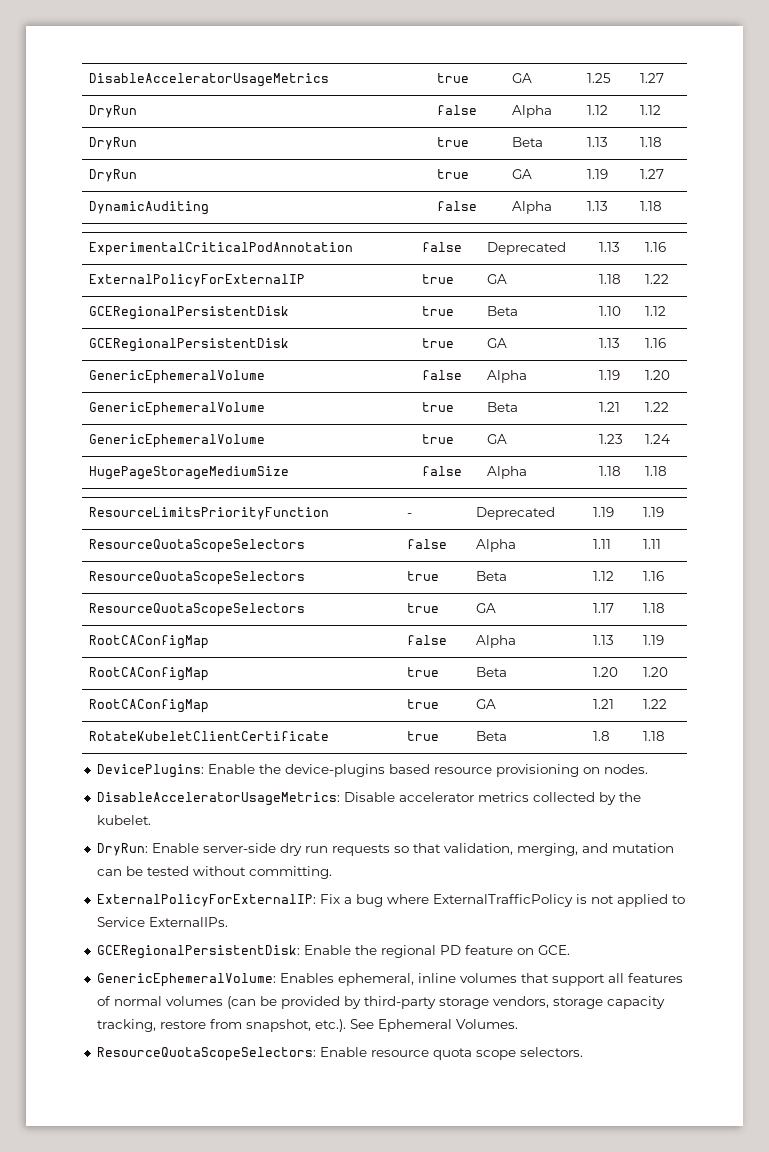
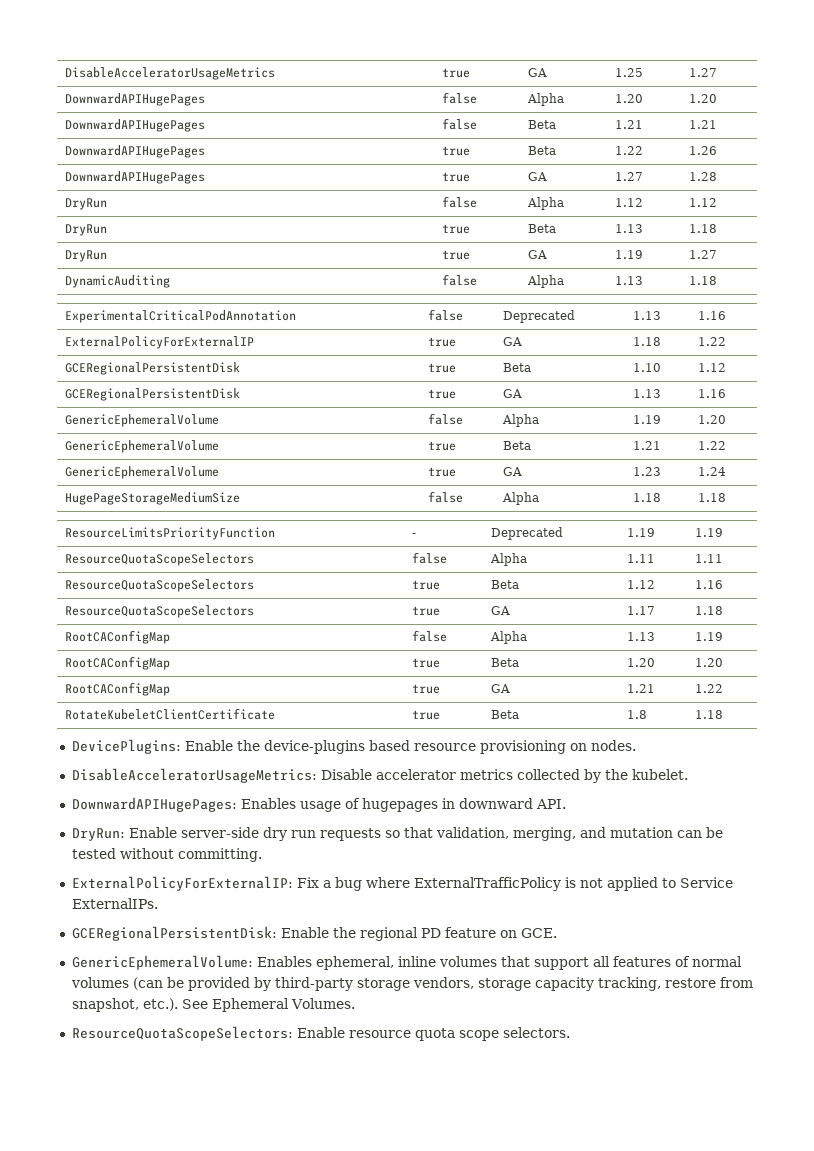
(664, 78) none -> [64,93,205,106] [441,92,477,104] [526,93,564,106] [614,94,643,103] [688,94,717,103] [64,119,205,132] [441,118,477,130] [527,120,556,129] [614,120,643,129] [688,120,717,129] [64,145,205,158] [441,146,470,156] [527,146,556,155] [614,146,643,155] [688,146,717,155] [64,171,205,184] [441,172,470,182] [527,172,547,181] [614,172,643,181] [688,172,717,181] // DownwardAPIHugePages | false | Alpha | 1.20 | 1.20 // DownwardAPIHugePages | false | Beta | 1.21 | 1.21 // DownwardAPIHugePages | true | Beta | 1.22 | 1.26 // DownwardAPIHugePages | true | GA | 1.27 | 1.28
(151, 820) none -> [71,797,566,812] // DownwardAPIHugePages: Enables usage of hugepages in downward API.

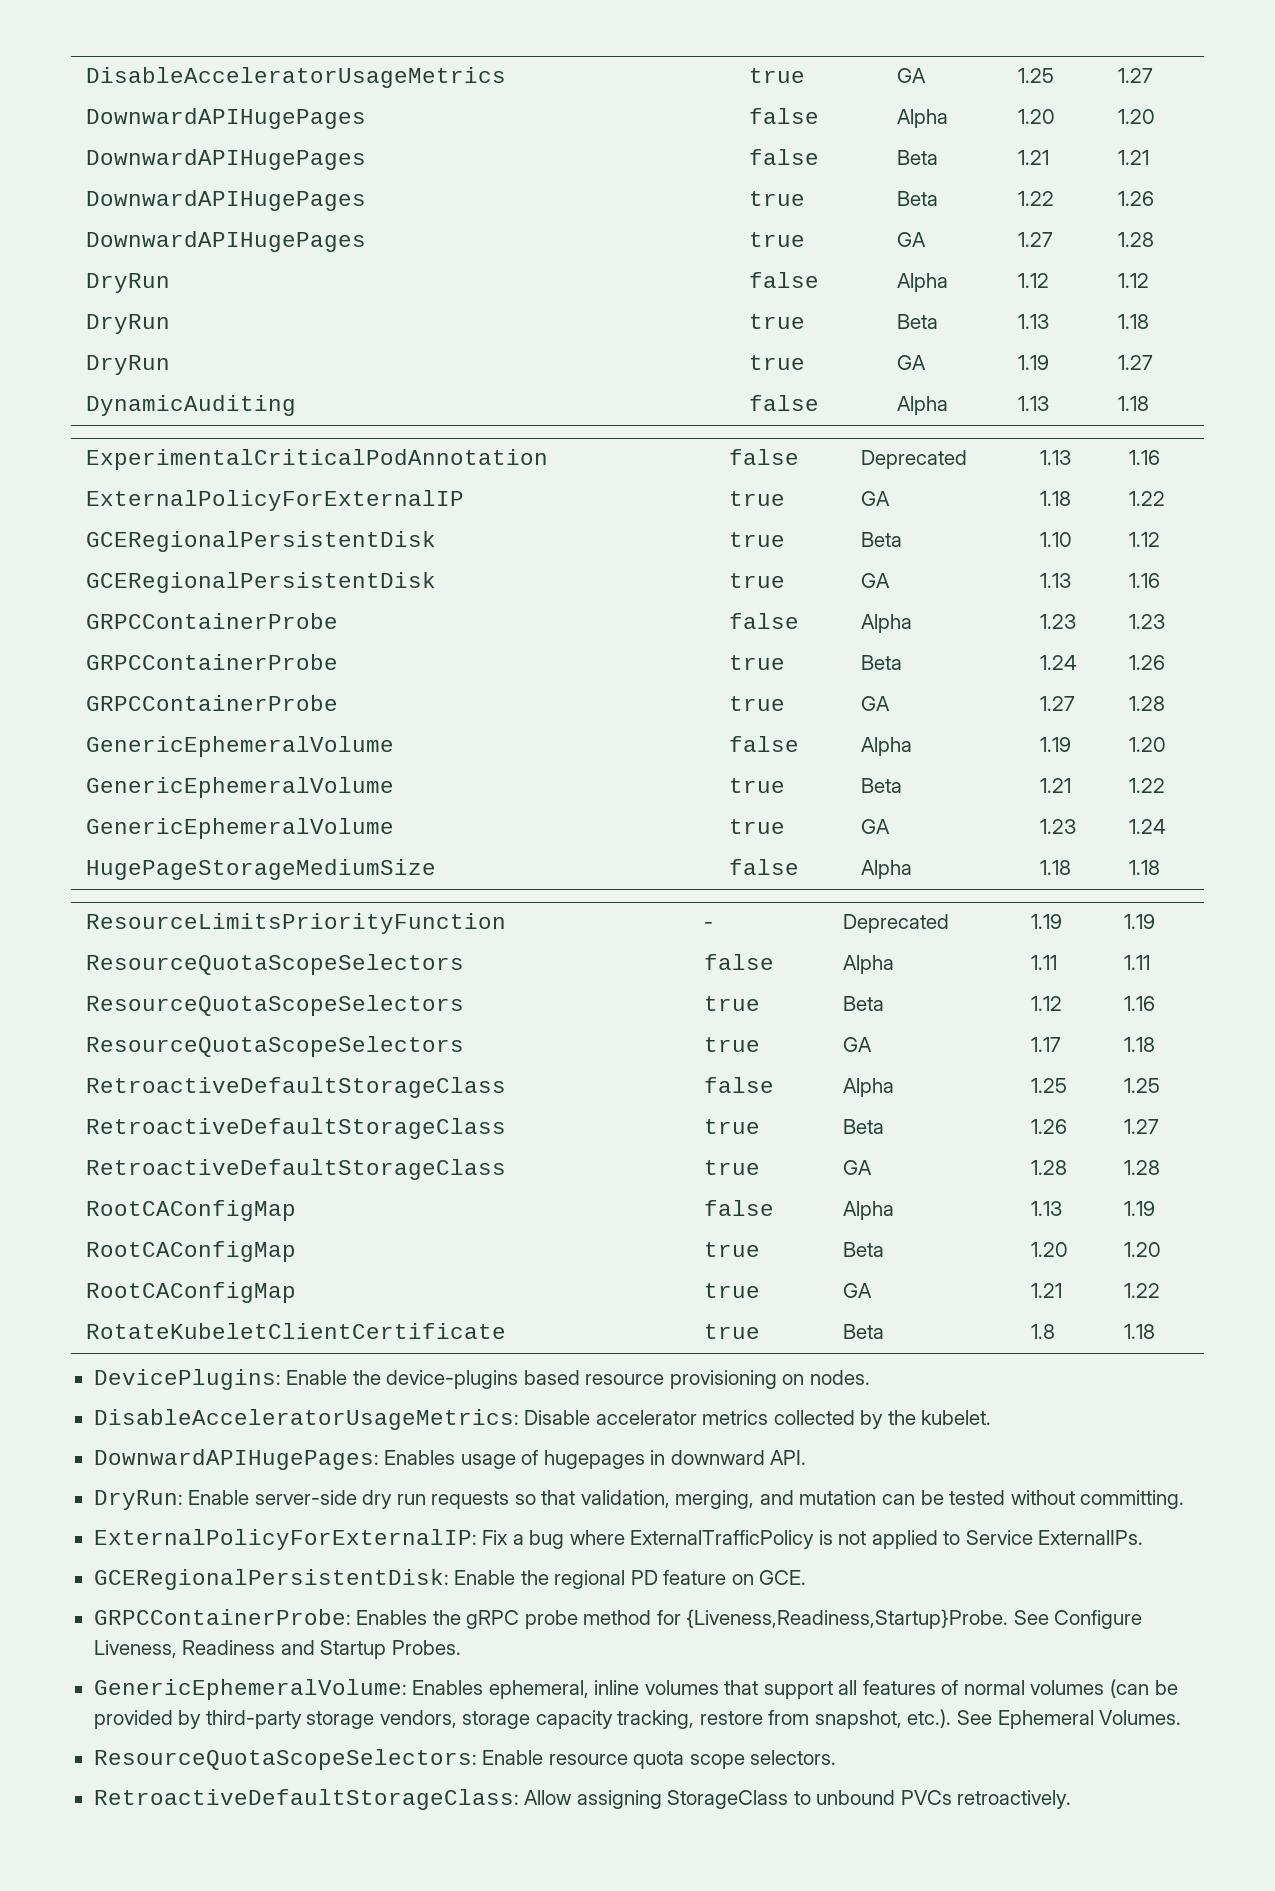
(726, 393) none -> [86,613,339,629] [729,613,800,629] [861,614,913,633] [1040,614,1077,629] [1129,614,1166,629] [86,654,339,670] [729,655,786,670] [861,655,903,670] [1040,655,1078,670] [1129,655,1166,670] [86,695,339,711] [729,696,786,711] [861,696,891,711] [1040,696,1076,711] [1129,696,1166,711] // GRPCContainerProbe | false | Alpha | 1.23 | 1.23 // GRPCContainerProbe | true | Beta | 1.24 | 1.26 // GRPCContainerProbe | true | GA | 1.27 | 1.28
(723, 610) none -> [86,1077,507,1098] [704,1077,775,1093] [843,1078,895,1097] [1031,1078,1068,1093] [1124,1078,1161,1093] [86,1118,507,1139] [704,1119,761,1134] [843,1119,885,1134] [1031,1119,1068,1134] [1124,1119,1160,1134] [86,1159,507,1180] [704,1160,761,1175] [843,1160,873,1175] [1031,1160,1068,1175] [1124,1160,1161,1175] // RetroactiveDefaultStorageClass | false | Alpha | 1.25 | 1.25 // RetroactiveDefaultStorageClass | true | Beta | 1.26 | 1.27 // RetroactiveDefaultStorageClass | true | GA | 1.28 | 1.28
(557, 933) none -> [93,1609,1143,1629] [93,1640,461,1659] // GRPCContainerProbe: Enables the gRPC probe method for {Liveness,Readiness,Startup}Probe. See Configure Liveness, Readiness and Startup Probes.
(570, 1032) none -> [93,1789,1072,1810] // RetroactiveDefaultStorageClass: Allow assigning StorageClass to unbound PVCs retroactively.

